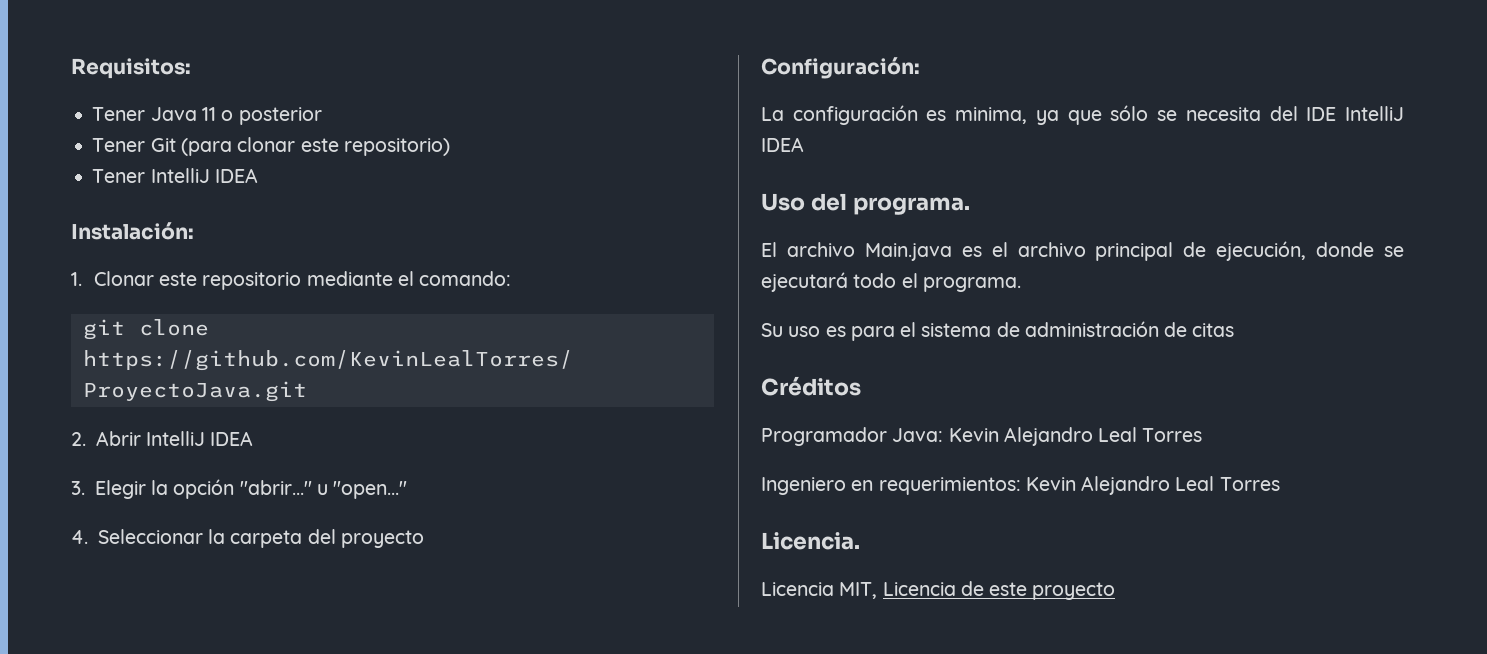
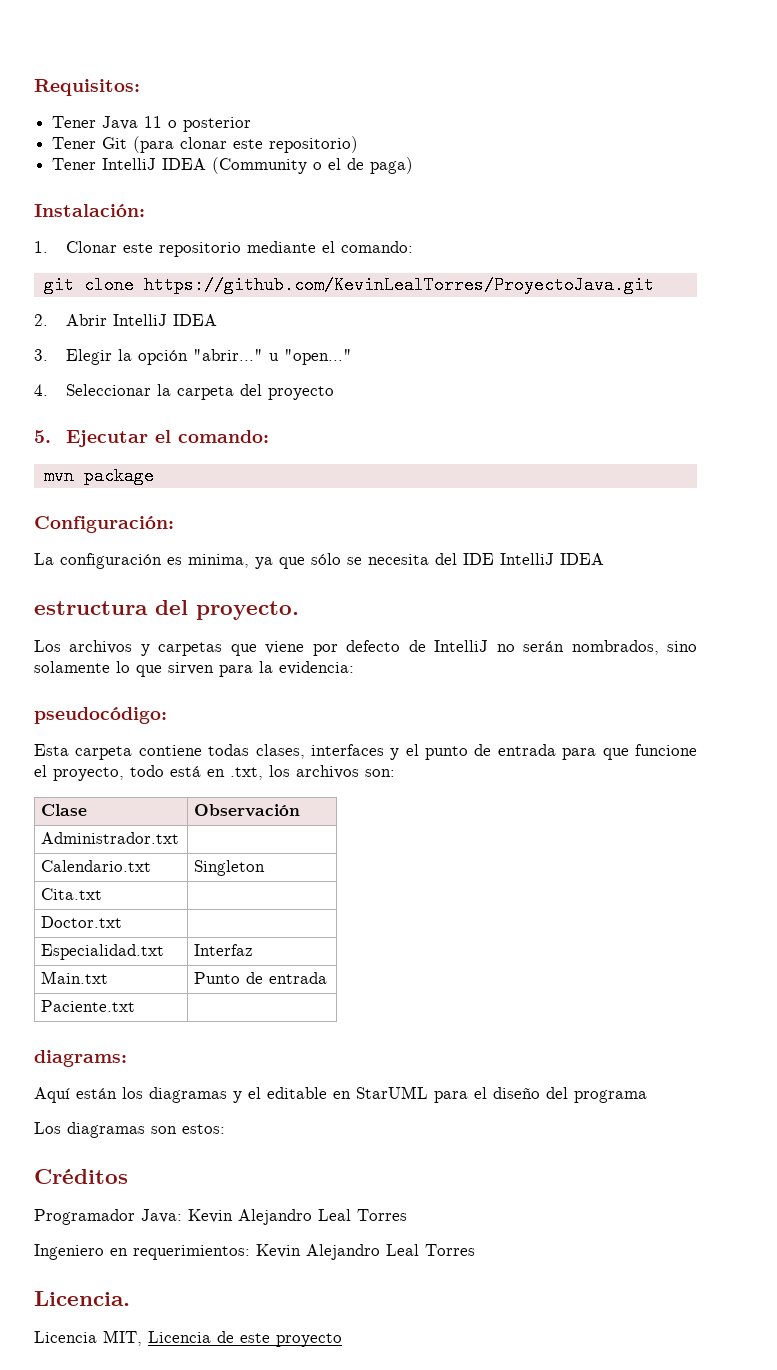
(258, 175) none -> [212,157,414,174] (Community o el de paga)
(424, 539) none -> [34,430,270,447] [43,467,154,485] // 5. Ejecutar el comando: // mvn package
[761,193,970,215] [761,241,1404,261] [761,272,1021,292] [761,321,1235,341] Uso del programa. // El archivo Main.java es el archivo principal de ejecución, donde se ejecutará todo el programa. // Su uso es para el sistema de administración de citas -> [34,600,299,620] [34,640,697,656] [34,661,354,677] [34,707,167,724] [34,744,697,760] [34,765,395,781] [41,804,88,816] [194,804,301,817] [41,832,180,844] [41,860,152,872] [194,860,266,876] [41,888,103,900] [41,916,123,928] [41,944,165,960] [194,944,254,956] [41,971,109,984] [194,972,328,984] [41,1000,136,1012] [34,1050,127,1067] [34,1086,647,1103] [34,1122,225,1138] estructura del proyecto. // Los archivos y carpetas que viene por defecto de IntelliJ no serán nombrados, sino solamente lo que sirven para la evidencia: // pseudocódigo: // Esta carpeta contiene todas clases, interfaces y el punto de entrada para que funcione el proyecto, todo está en .txt, los archivos son: // Clase | Observación // Administrador.txt | // Calendario.txt | Singleton // Cita.txt | // Doctor.txt | // Especialidad.txt | Interfaz // Main.txt | Punto de entrada // Paciente.txt | // diagrams: // Aquí están los diagramas y el editable en StarUML para el diseño del programa // Los diagramas son estos:

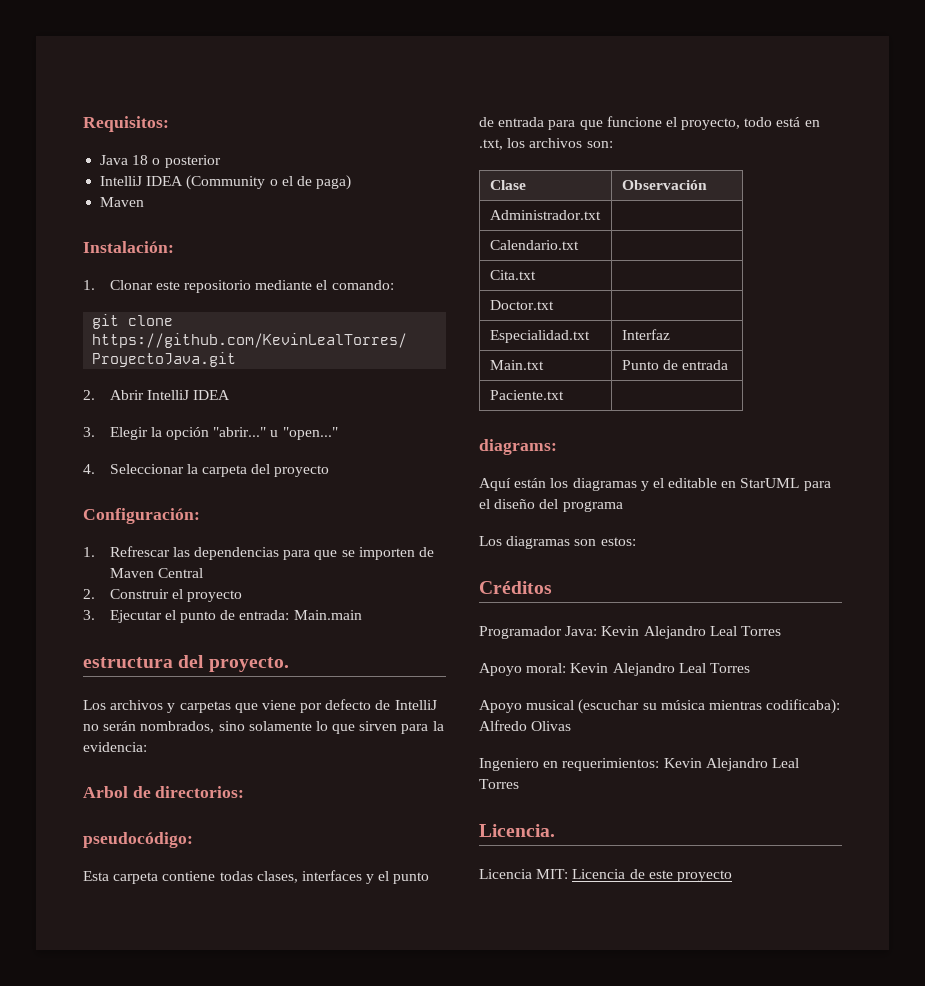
[52,116,163,130] Tener Java 11 -> [100,155,149,165] Java 18
[52,136,359,153] [52,158,97,170] Tener Git (para clonar este repositorio) // Tener -> (221, 161) none
(414, 165) none -> [100,197,145,207] // Maven
[34,430,270,447] [43,467,154,485] [34,516,174,533] [34,553,604,569] 5. Ejecutar el comando: // mvn package // Configuración: // La configuración es minima, ya que sólo se necesita del IDE IntelliJ IDEA -> [83,508,200,524] [83,546,434,560] [109,568,203,578] [83,589,243,602] [83,610,362,623] Configuración: // 1. Refrescar las dependencias para que se importen de Maven Central // 2. Construir el proyecto // 3. Ejecutar el punto de entrada: Main.main
(354, 668) none -> [83,786,245,798] // Arbol de directorios:
[194,860,266,876] Singleton -> (579, 245) none
(407, 1215) none -> [479,663,750,676] [479,699,841,714] [479,720,572,731] // Apoyo moral: Kevin Alejandro Leal Torres // Apoyo musical (escuchar su música mientras codificaba): Alfredo Olivas
[103,1330,142,1346] MIT, -> [536,869,569,879] MIT:

